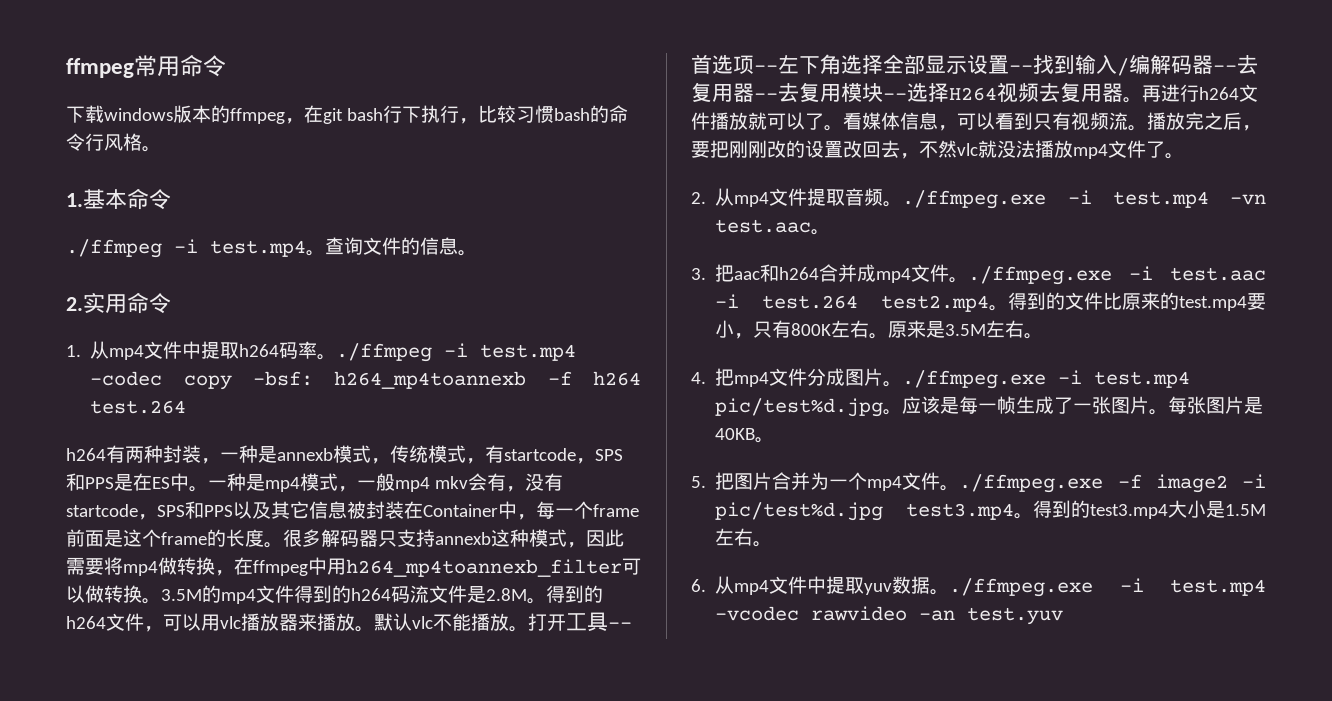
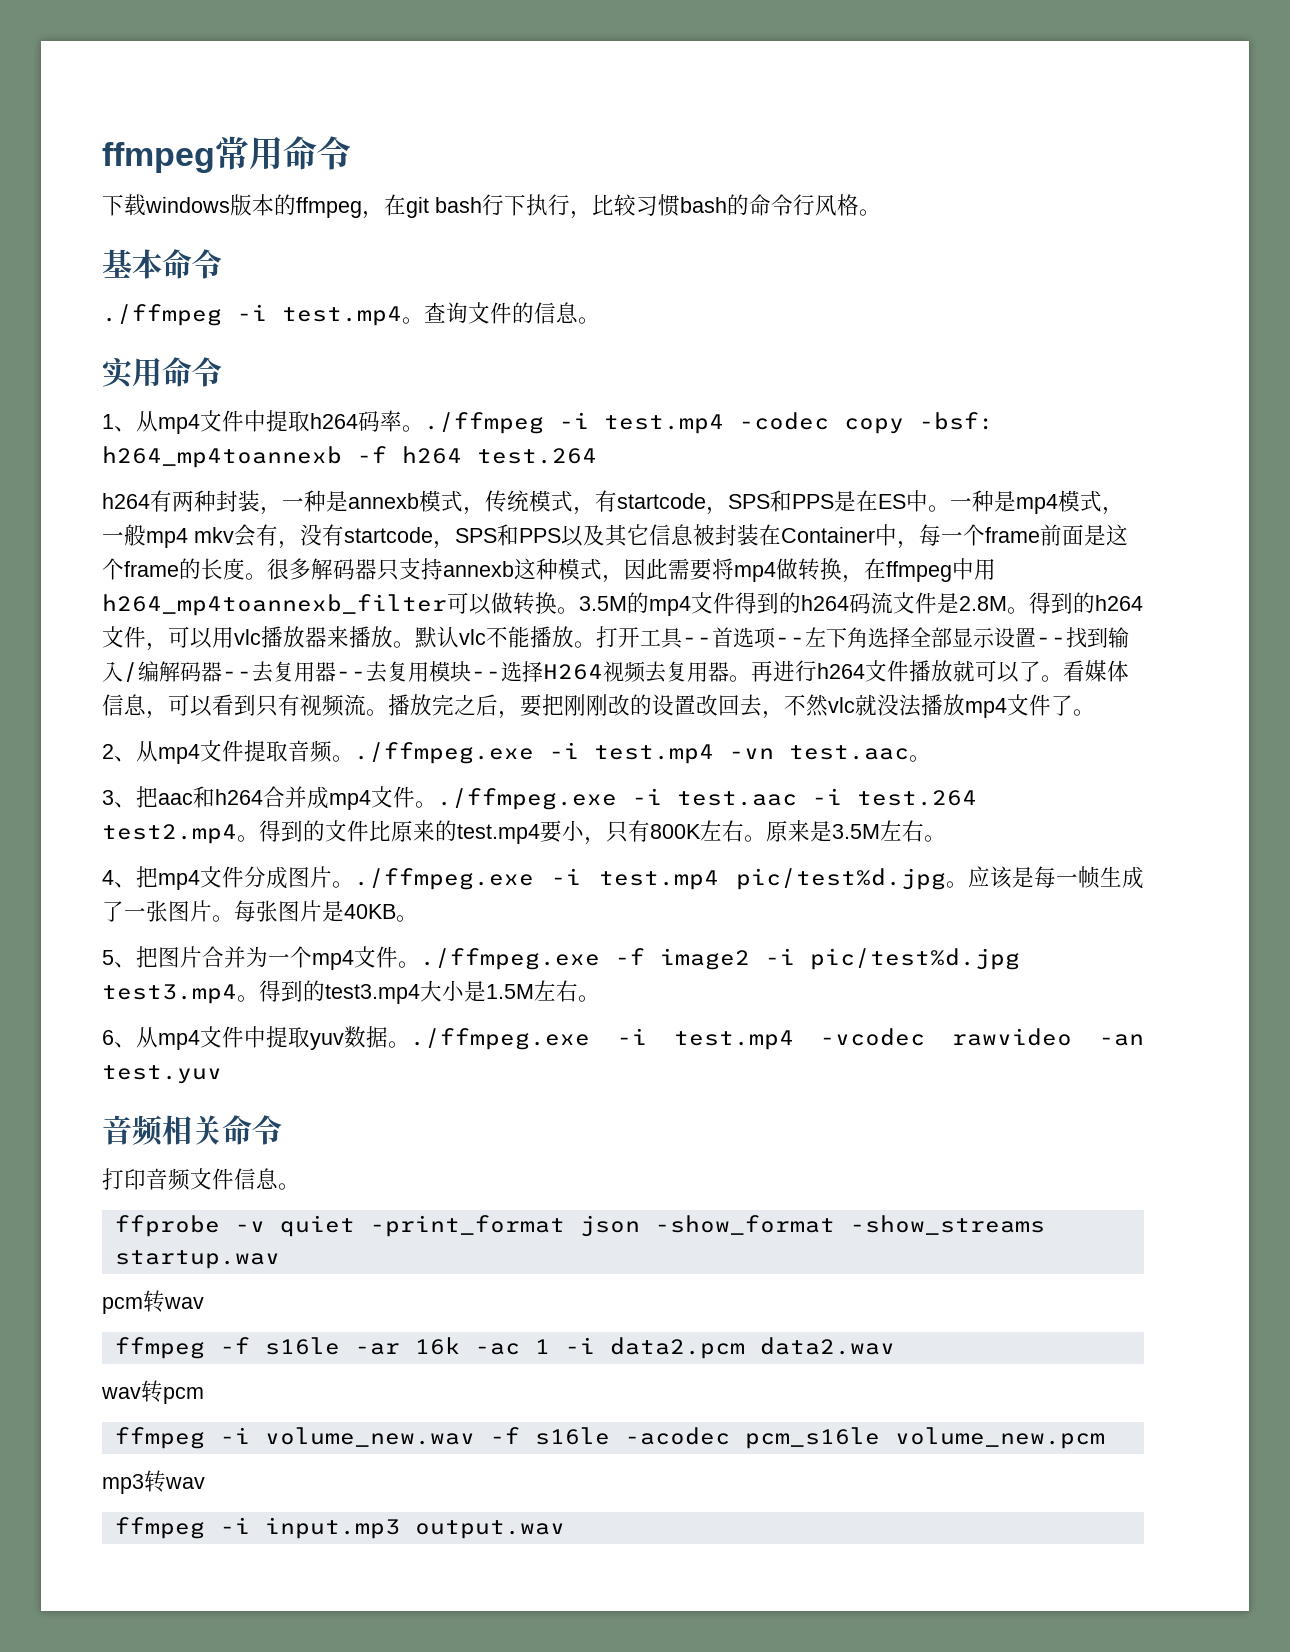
[66,193,83,207] 1. -> (881, 212) none
[66,297,83,311] 2. -> (600, 320) none
[66,345,81,357] 1. -> [102,414,136,432] 1、
[691,192,706,204] 2. -> [102,744,136,762] 2、
[691,268,706,280] 3. -> [102,790,136,808] 3、
[691,372,706,384] 4. -> [102,870,136,888] 4、
[691,476,706,488] 5. -> [102,950,136,968] 5、
[691,579,706,592] 6. -> [102,1030,136,1048] 6、
(1064, 616) none -> [102,1115,282,1147] [102,1168,300,1191] [114,1215,1045,1237] [114,1250,280,1269] [102,1290,204,1314] [114,1337,895,1359] [101,1380,204,1404] [114,1427,1105,1449] [102,1470,205,1494] [114,1517,565,1539] // 音频相关命令 // 打印音频文件信息。 // ffprobe -v quiet -print_format json -show_format -show_streams startup.wav // pcm转wav // ffmpeg -f s16le -ar 16k -ac 1 -i data2.pcm data2.wav // wav转pcm // ffmpeg -i volume_new.wav -f s16le -acodec pcm_s16le volume_new.pcm // mp3转wav // ffmpeg -i input.mp3 output.wav

